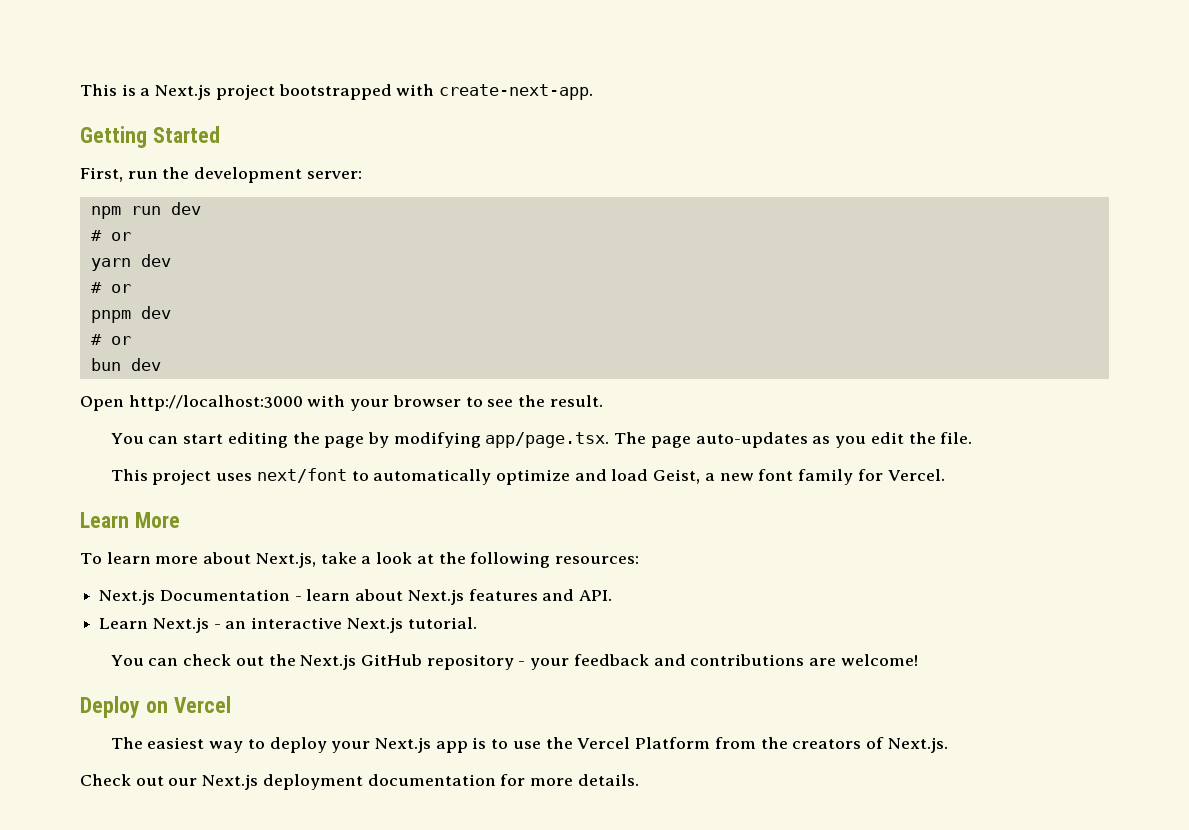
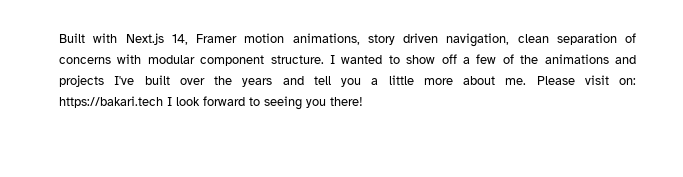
[80,84,594,100] [80,126,220,148] [80,167,362,183] [90,202,201,219] [90,230,131,241] [90,254,171,271] [90,282,131,293] [90,306,171,323] [90,334,131,345] [90,358,161,371] [80,395,603,411] [110,432,973,448] [110,468,945,485] [80,512,180,528] [80,552,639,568] [99,589,613,605] [99,617,477,633] [110,654,918,670] [80,696,231,718] [110,737,948,753] [80,774,639,790] This is a Next.js project bootstrapped with create-next-app. // Getting Started // First, run the development server: // npm run dev // # or // yarn dev // # or // pnpm dev // # or // bun dev // Open http://localhost:3000 with your browser to see the result. // You can start editing the page by modifying app/page.tsx. The page auto-updates as you edit the file. // This project uses next/font to automatically optimize and load Geist, a new font family for Vercel. // Learn More // To learn more about Next.js, take a look at the following resources: // Next.js Documentation - learn about Next.js features and API. // Learn Next.js - an interactive Next.js tutorial. // You can check out the Next.js GitHub repository - your feedback and contributions are welcome! // Deploy on Vercel // The easiest way to deploy your Next.js app is to use the Vercel Platform from the creators of Next.js. // Check out our Next.js deployment documentation for more details. -> [59,33,636,47] [59,54,636,66] [59,75,636,87] [59,96,363,110] Built with Next.js 14, Framer motion animations, story driven navigation, clean separation of concerns with modular component structure. I wanted to show off a few of the animations and projects I've built over the years and tell you a little more about me. Please visit on: https://bakari.tech I look forward to seeing you there!

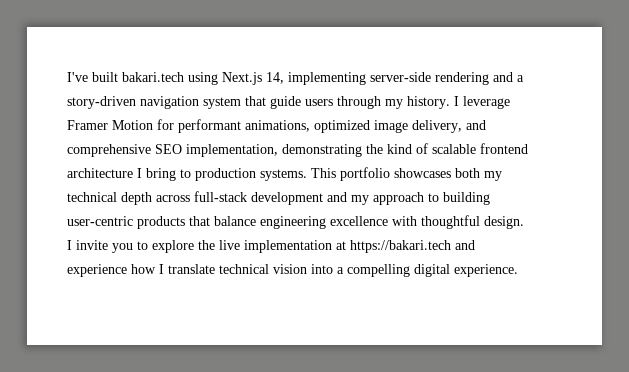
[59,33,636,47] [59,54,636,66] [59,75,636,87] [59,96,363,110] Built with Next.js 14, Framer motion animations, story driven navigation, clean separation of concerns with modular component structure. I wanted to show off a few of the animations and projects I've built over the years and tell you a little more about me. Please visit on: https://bakari.tech I look forward to seeing you there! -> [67,72,524,85] [67,96,510,109] [67,119,486,133] [67,143,528,157] [67,167,502,181] [67,191,490,205] [67,215,524,229] [67,240,475,253] [67,264,518,277] I've built bakari.tech using Next.js 14, implementing server-side rendering and a story-driven navigation system that guide users through my history. I leverage Framer Motion for performant animations, optimized image delivery, and comprehensive SEO implementation, demonstrating the kind of scalable frontend architecture I bring to production systems. This portfolio showcases both my technical depth across full-stack development and my approach to building user-centric products that balance engineering excellence with thoughtful design. I invite you to explore the live implementation at https://bakari.tech and experience how I translate technical vision into a compelling digital experience.

